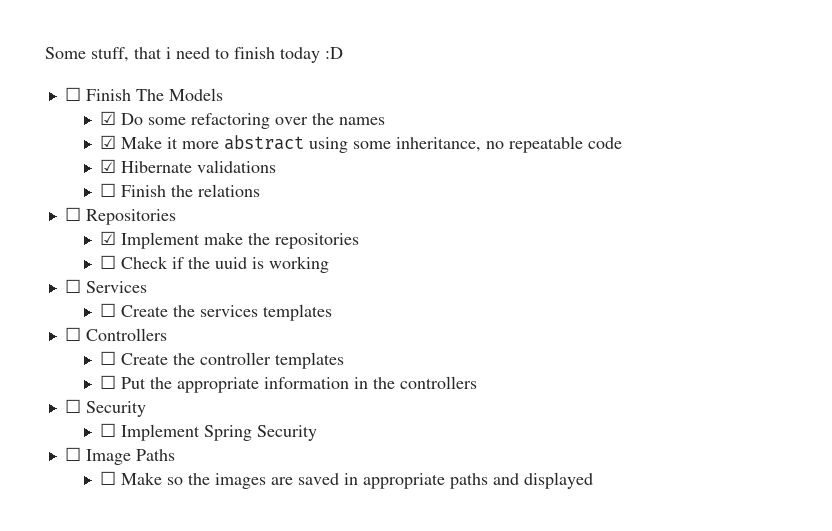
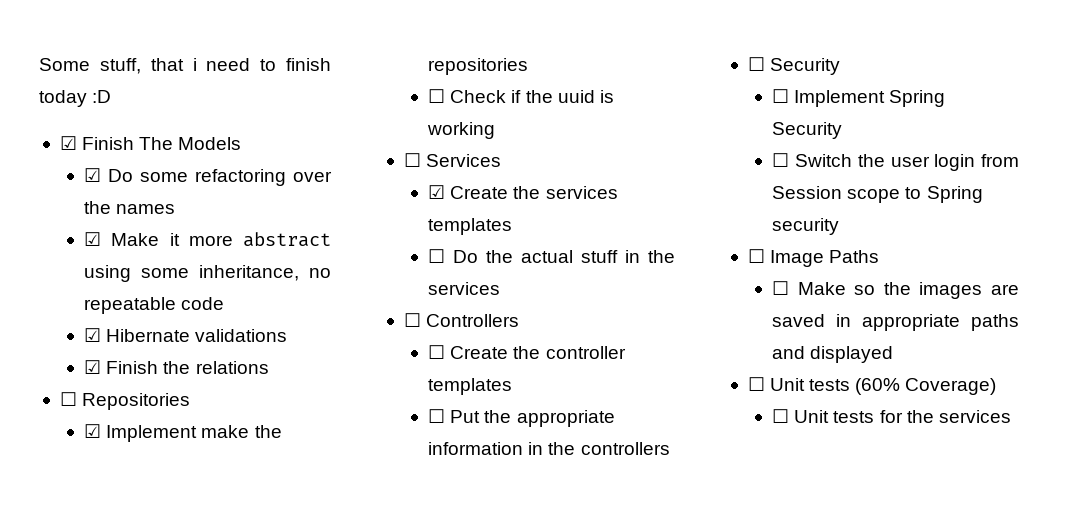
[64,87,81,101] ☐ -> [59,136,77,150] ☑
[100,183,117,197] ☐ -> [84,360,102,374] ☑
[100,303,117,317] ☐ -> [428,185,446,199] ☑
(333, 312) none -> [428,249,675,263] [428,282,501,295] // ☐ Do the actual stuff in the services
(318, 433) none -> [772,153,1019,171] [772,186,983,203] [772,218,840,235] // ☐ Switch the user login from Session scope to Spring security
(594, 480) none -> [747,377,997,395] [772,409,1011,423] // ☐ Unit tests (60% Coverage) // ☐ Unit tests for the services

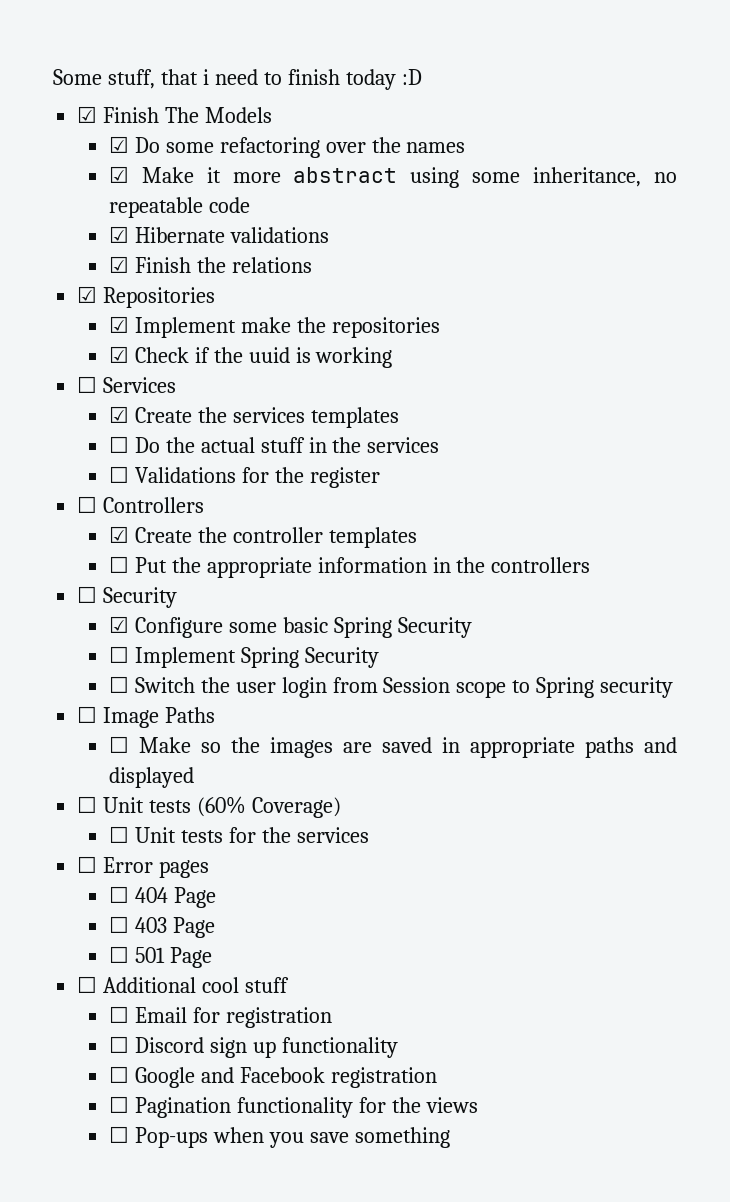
[59,392,77,406] ☐ -> [77,286,98,303] ☑
[428,89,446,103] ☐ -> [108,346,129,363] ☑
(501, 288) none -> [108,466,380,488] // ☐ Validations for the register
[428,345,446,359] ☐ -> [108,526,129,543] ☑
(841, 66) none -> [108,616,472,638] // ☑ Configure some basic Spring Security
(1011, 416) none -> [77,856,210,878] [108,886,216,908] [108,916,215,938] [108,946,212,968] [77,976,290,993] [108,1006,332,1028] [108,1036,398,1058] [108,1066,437,1088] [108,1096,478,1118] [108,1126,450,1148] // ☐ Error pages // ☐ 404 Page // ☐ 403 Page // ☐ 501 Page // ☐ Additional cool stuff // ☐ Email for registration // ☐ Discord sign up functionality // ☐ Google and Facebook registration // ☐ Pagination functionality for the views // ☐ Pop-ups when you save something

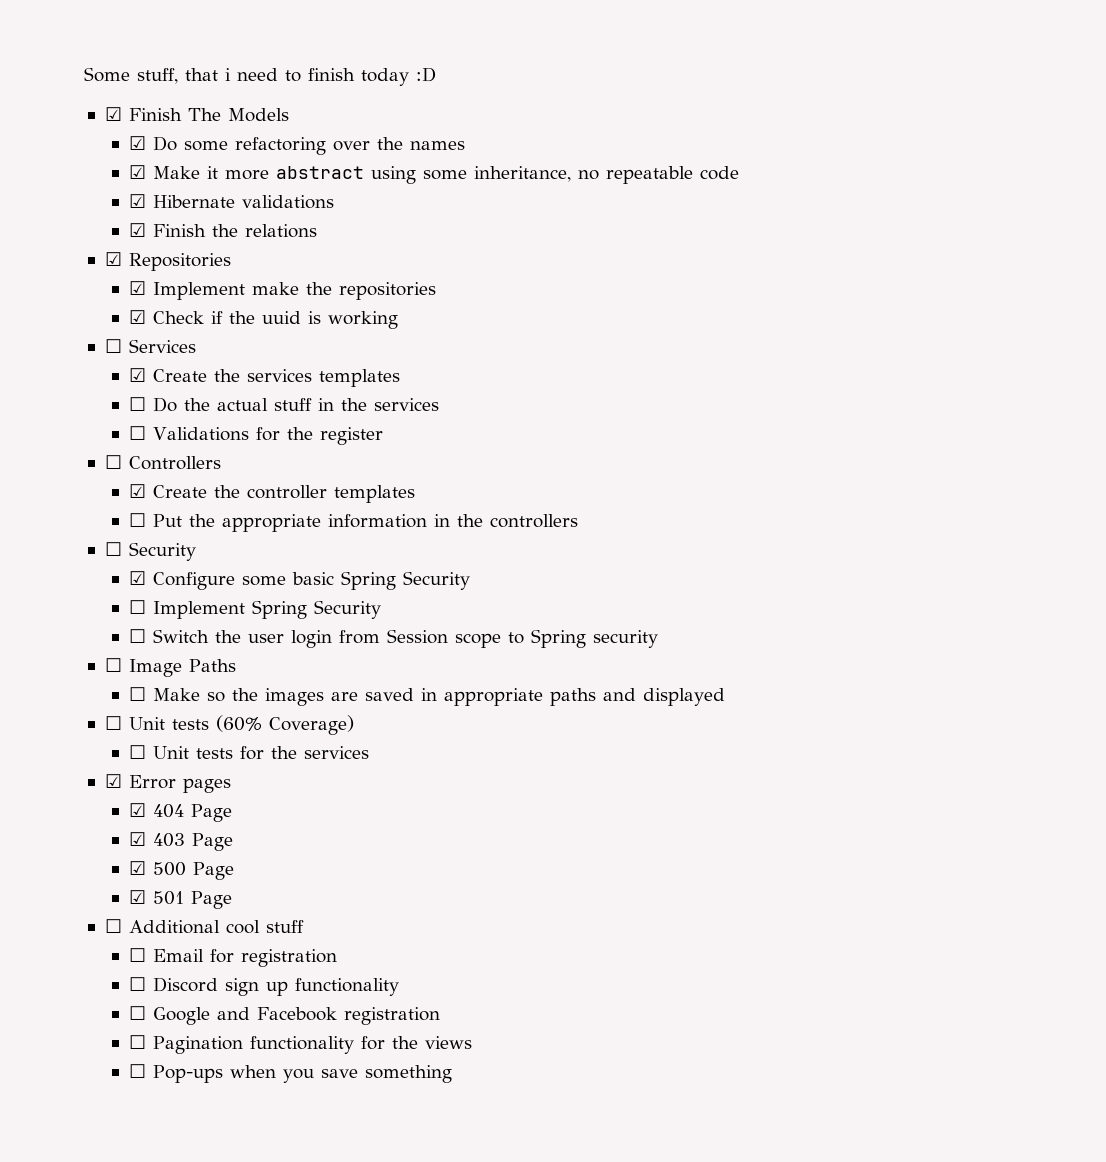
[77,856,98,873] ☐ -> [104,774,122,788] ☑
[108,886,129,903] ☐ -> [129,803,147,817] ☑
[108,916,129,933] ☐ -> [129,832,147,846] ☑
[108,946,129,963] ☐ -> [129,861,235,880] [129,890,147,904] ☑ 500 Page // ☑

